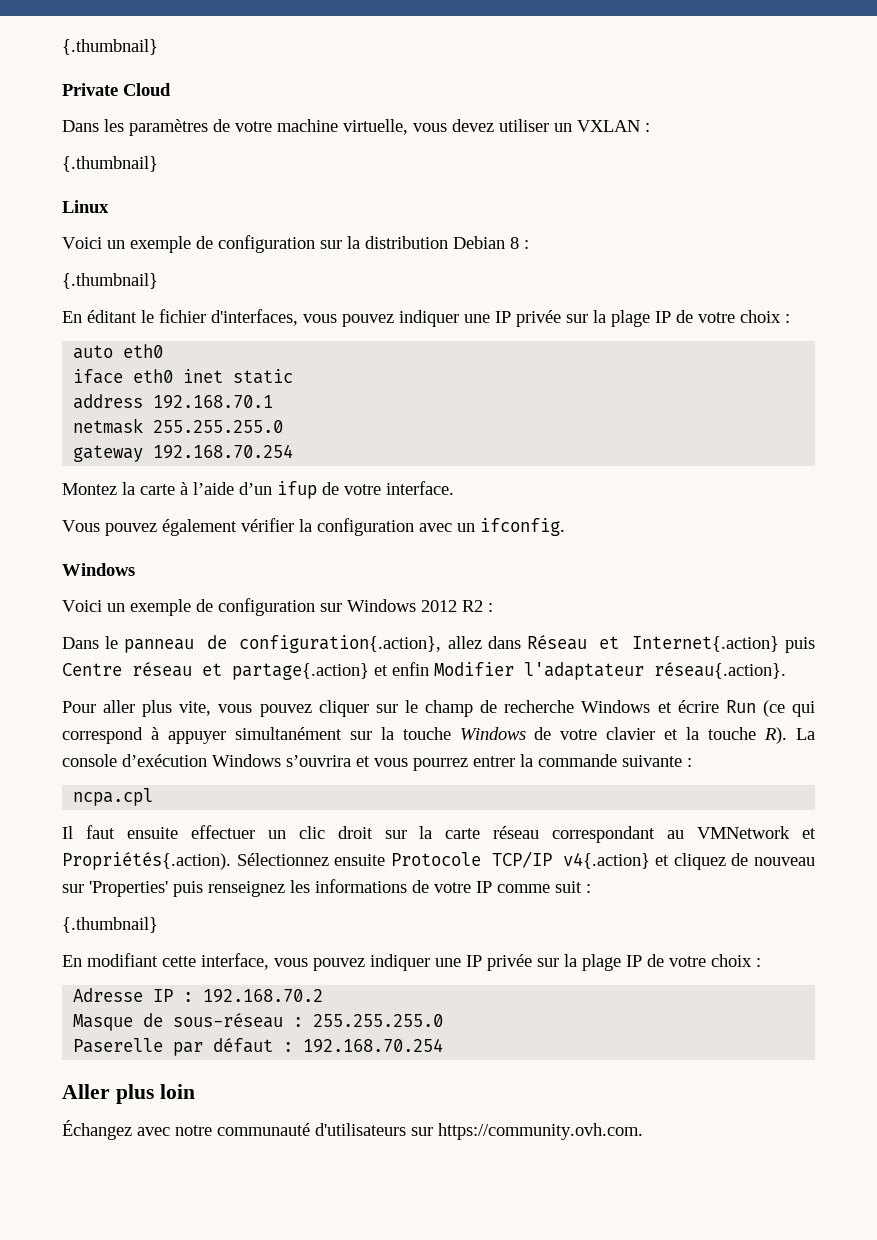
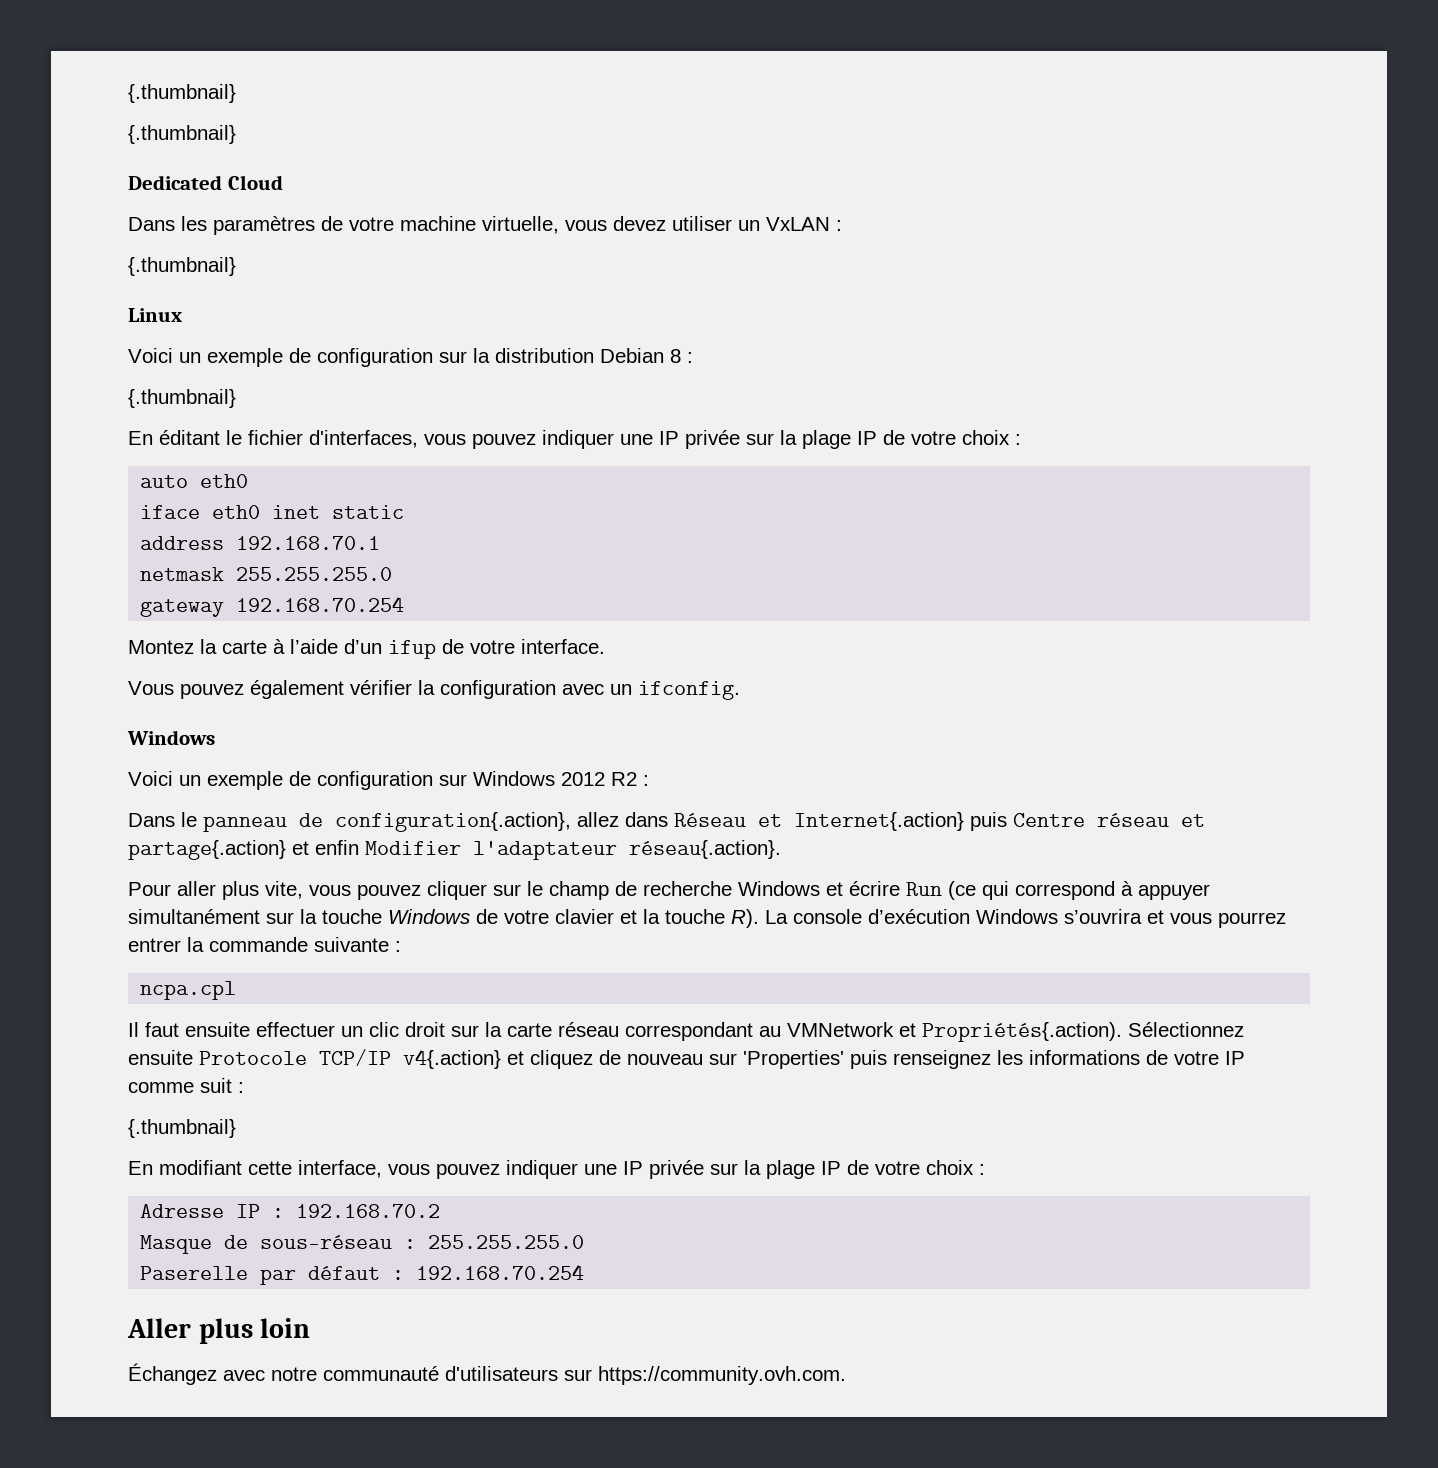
[62,39,158,55] [62,83,118,96] {.thumbnail} // Private -> [128,84,236,103] [128,125,236,144] [128,175,222,190] {.thumbnail} // {.thumbnail} // Dedicated
[577,120,640,132] VXLAN -> [766,217,830,231] VxLAN

